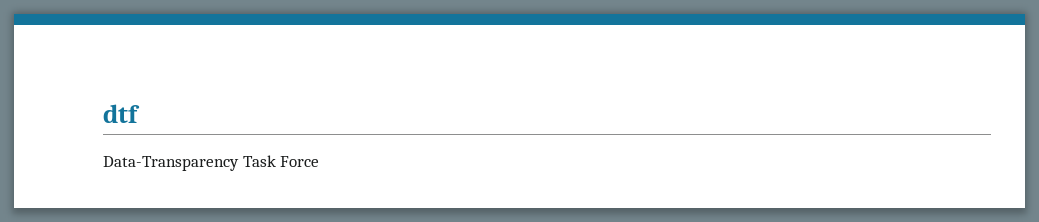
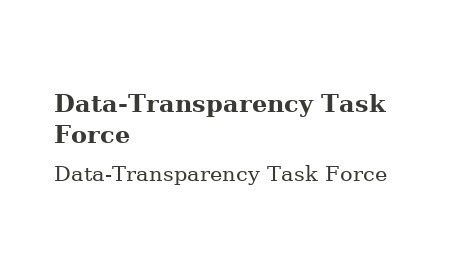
[103,104,140,123] dtf -> [54,94,387,117] [54,125,130,143] Data-Transparency Task Force

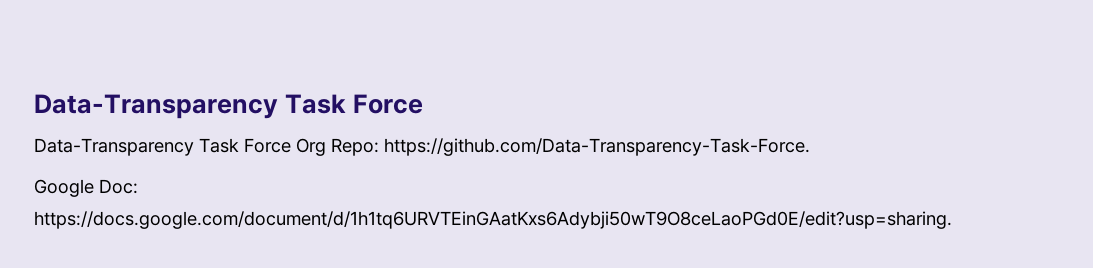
(387, 173) none -> [296,138,810,156] [34,179,138,197] [34,211,952,229] Org Repo: https://github.com/Data-Transparency-Task-Force. // Google Doc: https://docs.google.com/document/d/1h1tq6URVTEinGAatKxs6Adybji50wT9O8ceLaoPGd0E/edit?usp=sharing.

